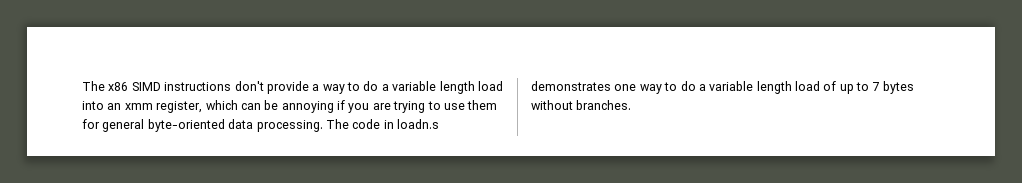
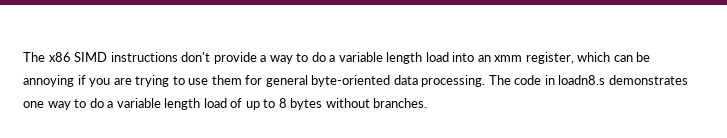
[397,119,439,129] loadn.s -> [558,75,606,85] loadn8.s
[871,82,880,91] 7 -> [278,98,287,108] 8

